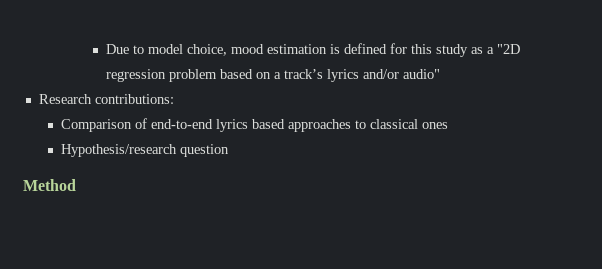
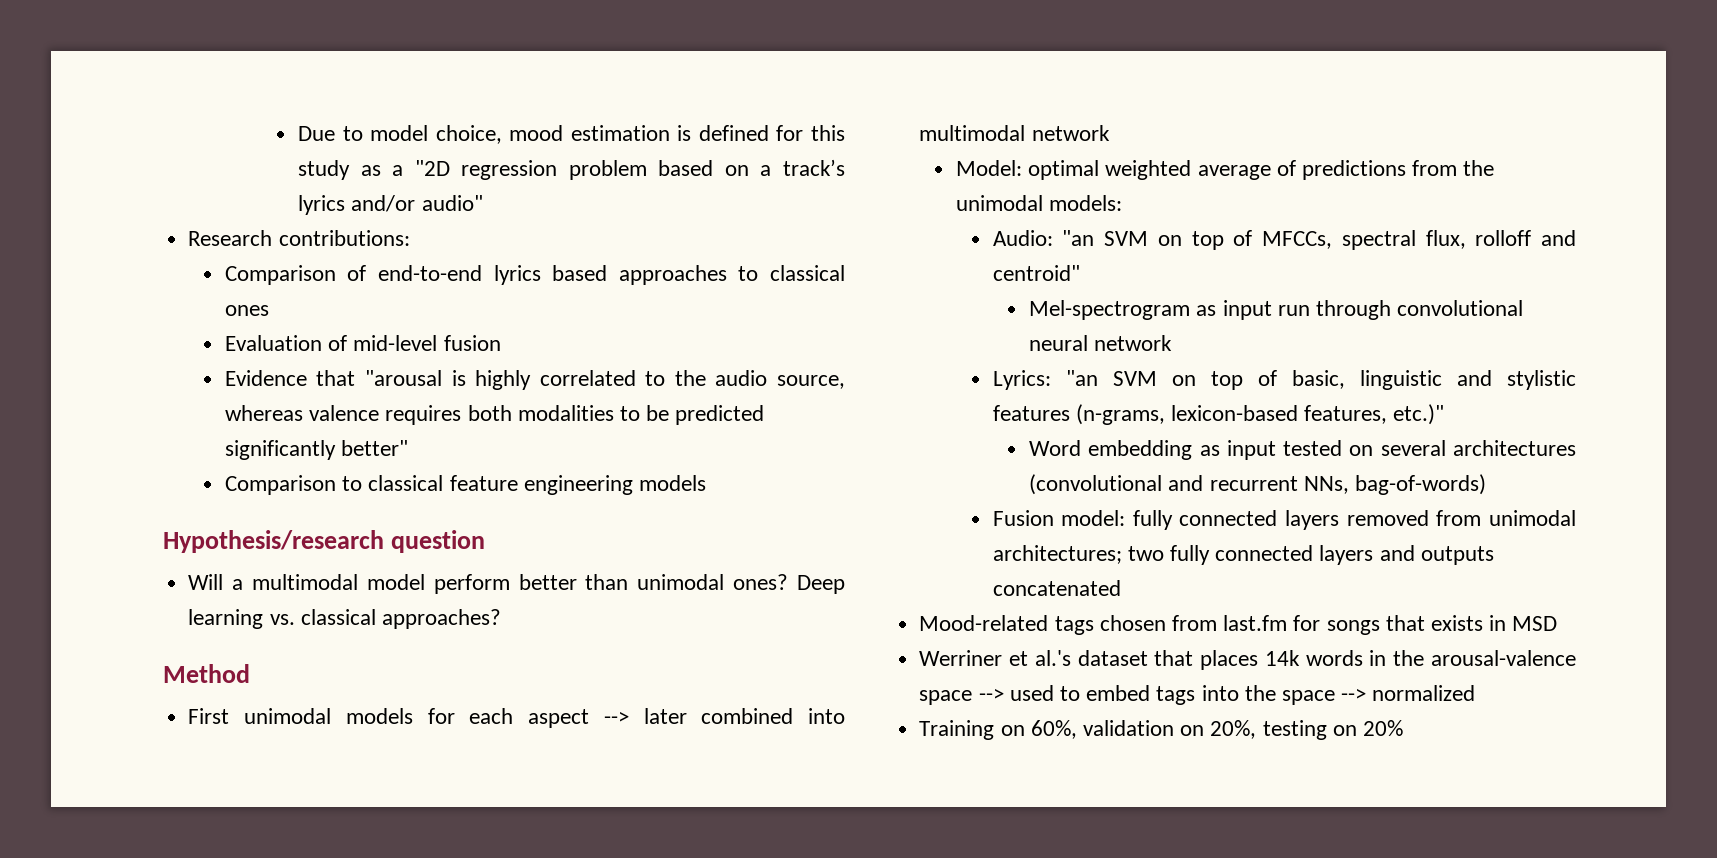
[61,144,230,157] [23,179,76,191] Hypothesis/research question // Method -> [224,335,501,351] [224,370,845,390] [224,405,765,425] [224,440,409,460] [224,475,706,495] [163,530,486,553] [188,574,845,594] [188,609,501,629] [163,664,250,683] [188,708,845,728] [919,125,1110,141] [955,160,1495,180] [955,195,1123,211] [992,230,1576,250] [992,265,1080,281] [1029,300,1524,320] [1029,335,1173,351] [992,370,1576,390] [992,404,1445,425] [1029,440,1576,460] [1029,474,1486,495] [992,510,1576,530] [992,545,1494,565] [992,580,1121,596] [919,615,1558,635] [919,650,1576,670] [919,685,1476,705] [919,720,1403,740] Evaluation of mid-level fusion // Evidence that "arousal is highly correlated to the audio source, whereas valence requires both modalities to be predicted significantly better" // Comparison to classical feature engineering models // Hypothesis/research question // Will a multimodal model perform better than unimodal ones? Deep learning vs. classical approaches? // Method // First unimodal models for each aspect --> later combined into multimodal network // Model: optimal weighted average of predictions from the unimodal models: // Audio: "an SVM on top of MFCCs, spectral flux, rolloff and centroid" // Mel-spectrogram as input run through convolutional neural network // Lyrics: "an SVM on top of basic, linguistic and stylistic features (n-grams, lexicon-based features, etc.)" // Word embedding as input tested on several architectures (convolutional and recurrent NNs, bag-of-words) // Fusion model: fully connected layers removed from unimodal architectures; two fully connected layers and outputs concatenated // Mood-related tags chosen from last.fm for songs that exists in MSD // Werriner et al.'s dataset that places 14k words in the arousal-valence space --> used to embed tags into the space --> normalized // Training on 60%, validation on 20%, testing on 20%

